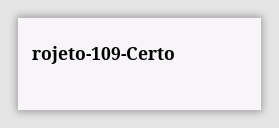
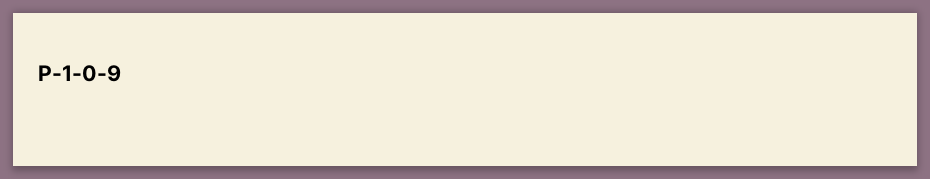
[32,46,175,64] rojeto-109-Certo -> [38,65,121,82] P-1-0-9

